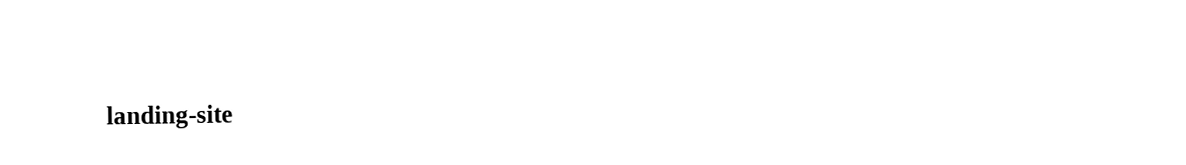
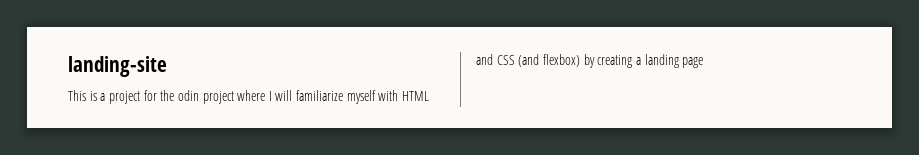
(233, 117) none -> [68,90,430,104] [476,54,704,68] // This is a project for the odin project where I will familiarize myself with HTML and CSS (and flexbox) by creating a landing page

